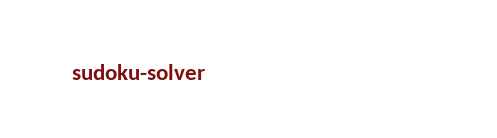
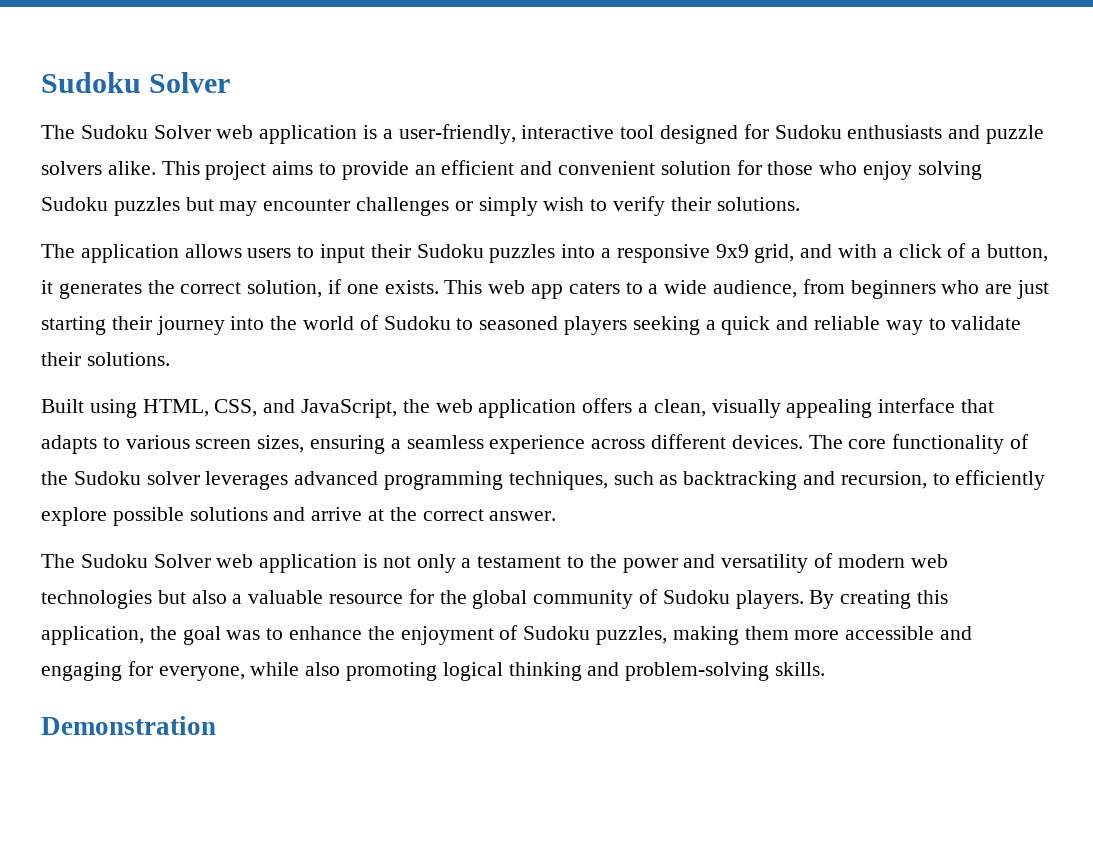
[72,64,205,80] sudoku-solver -> [41,72,231,93] [41,124,1045,144] [41,160,982,180] [41,196,800,216] [41,243,1049,263] [41,279,1050,299] [41,315,1022,335] [41,352,170,366] [41,398,995,418] [41,434,1030,454] [41,470,1046,490] [41,507,557,526] [41,553,948,573] [41,589,949,609] [41,625,973,645] [41,661,826,681] [41,716,216,735] Sudoku Solver // The Sudoku Solver web application is a user-friendly, interactive tool designed for Sudoku enthusiasts and puzzle solvers alike. This project aims to provide an efficient and convenient solution for those who enjoy solving Sudoku puzzles but may encounter challenges or simply wish to verify their solutions. // The application allows users to input their Sudoku puzzles into a responsive 9x9 grid, and with a click of a button, it generates the correct solution, if one exists. This web app caters to a wide audience, from beginners who are just starting their journey into the world of Sudoku to seasoned players seeking a quick and reliable way to validate their solutions. // Built using HTML, CSS, and JavaScript, the web application offers a clean, visually appealing interface that adapts to various screen sizes, ensuring a seamless experience across different devices. The core functionality of the Sudoku solver leverages advanced programming techniques, such as backtracking and recursion, to efficiently explore possible solutions and arrive at the correct answer. // The Sudoku Solver web application is not only a testament to the power and versatility of modern web technologies but also a valuable resource for the global community of Sudoku players. By creating this application, the goal was to enhance the enjoyment of Sudoku puzzles, making them more accessible and engaging for everyone, while also promoting logical thinking and problem-solving skills. // Demonstration

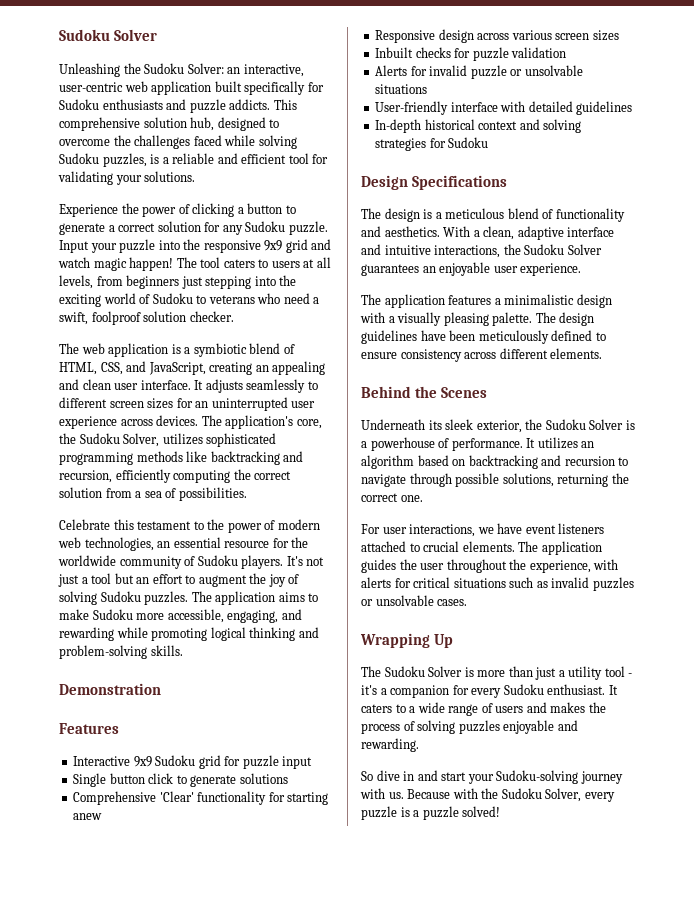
[41,124,739,144] The Sudoku Solver web application is a user-friendly, interactive tool designed -> [59,63,304,77] [59,81,306,95] Unleashing the Sudoku Solver: an interactive, user-centric web application built specifically
[41,160,982,180] [41,196,800,216] [41,243,1049,263] [41,279,1050,299] [41,316,298,335] solvers alike. This project aims to provide an efficient and convenient solution for those who enjoy solving Sudoku puzzles but may encounter challenges or simply wish to verify their solutions. // The application allows users to input their Sudoku puzzles into a responsive 9x9 grid, and with a click of a button, it generates the correct solution, if one exists. This web app caters to a wide audience, from beginners who are just starting their journey into the -> [229,99,297,110] [59,117,280,131] [59,135,297,149] [59,153,329,167] [58,171,196,185] [59,203,296,217] [59,221,328,235] [59,239,332,253] [58,257,331,271] [59,275,297,289] [59,294,101,307] addicts. This comprehensive solution hub, designed to overcome the challenges faced while solving Sudoku puzzles, is a reliable and efficient tool for validating your solutions. // Experience the power of clicking a button to generate a correct solution for any Sudoku puzzle. Input your puzzle into the responsive 9x9 grid and watch magic happen! The tool caters to users at all levels, from beginners just stepping into the exciting
[479,316,1022,335] [41,352,170,366] [41,398,995,418] [41,435,484,454] seasoned players seeking a quick and reliable way to validate their solutions. // Built using HTML, CSS, and JavaScript, the web application offers a clean, visually appealing interface that adapts to various screen sizes, ensuring a seamless -> [208,293,320,304] [59,311,234,325] [59,343,295,357] [59,361,326,375] [59,379,318,393] [59,397,316,411] veterans who need a swift, foolproof solution checker. // The web application is a symbiotic blend of HTML, CSS, and JavaScript, creating an appealing and clean user interface. It adjusts seamlessly to different screen sizes for an uninterrupted user
[651,434,727,449] different -> (153, 422) none
[848,434,1030,454] [41,470,1046,490] [41,507,557,526] [41,554,472,573] core functionality of the Sudoku solver leverages advanced programming techniques, such as backtracking and recursion, to efficiently explore possible solutions and arrive at the correct answer. // The Sudoku Solver web application is not only a -> [225,415,322,429] [59,433,277,447] [59,451,304,465] [59,469,292,483] [59,487,247,501] [59,519,134,530] application's core, the Sudoku Solver, utilizes sophisticated programming methods like backtracking and recursion, efficiently computing the correct solution from a sea of possibilities. // Celebrate this
[683,554,809,573] and versatility -> (262, 527) none
[41,590,324,609] technologies but also a valuable -> [84,537,221,551] technologies, an essential
[472,590,528,609] global -> [58,555,116,566] worldwide
[809,590,949,609] [41,625,973,645] [41,661,341,681] By creating this application, the goal was to enhance the enjoyment of Sudoku puzzles, making them more accessible and engaging for everyone, while also -> [286,556,325,566] [58,573,300,587] [59,591,319,605] [59,609,302,623] [59,627,148,641] It's not just a tool but an effort to augment the joy of solving Sudoku puzzles. The application aims to make Sudoku more accessible, engaging, and rewarding while
(216, 725) none -> [59,723,119,734] [73,755,313,769] [73,773,288,787] [73,791,329,805] [73,813,103,820] [375,29,619,43] [375,47,567,61] [375,65,583,79] [375,84,428,94] [375,101,633,115] [375,119,582,133] [375,137,489,151] [361,175,507,190] [361,208,625,222] [361,226,615,240] [361,244,602,258] [361,262,582,276] [361,294,612,308] [360,312,595,326] [361,330,606,344] [361,348,603,362] [361,386,487,398] [361,419,635,433] [361,437,595,451] [361,455,629,469] [361,473,629,487] [361,493,423,502] [361,523,605,537] [361,541,602,555] [361,559,619,573] [361,577,634,591] [361,595,468,606] [360,633,453,648] [361,666,633,680] [361,684,618,698] [361,702,606,716] [361,720,578,734] [361,738,419,752] [361,770,623,784] [360,788,615,802] [361,806,501,820] // Features // Interactive 9x9 Sudoku grid for puzzle input // Single button click to generate solutions // Comprehensive 'Clear' functionality for starting anew // Responsive design across various screen sizes // Inbuilt checks for puzzle validation // Alerts for invalid puzzle or unsolvable situations // User-friendly interface with detailed guidelines // In-depth historical context and solving strategies for Sudoku // Design Specifications // The design is a meticulous blend of functionality and aesthetics. With a clean, adaptive interface and intuitive interactions, the Sudoku Solver guarantees an enjoyable user experience. // The application features a minimalistic design with a visually pleasing palette. The design guidelines have been meticulously defined to ensure consistency across different elements. // Behind the Scenes // Underneath its sleek exterior, the Sudoku Solver is a powerhouse of performance. It utilizes an algorithm based on backtracking and recursion to navigate through possible solutions, returning the correct one. // For user interactions, we have event listeners attached to crucial elements. The application guides the user throughout the experience, with alerts for critical situations such as invalid puzzles or unsolvable cases. // Wrapping Up // The Sudoku Solver is more than just a utility tool - it's a companion for every Sudoku enthusiast. It caters to a wide range of users and makes the process of solving puzzles enjoyable and rewarding. // So dive in and start your Sudoku-solving journey with us. Because with the Sudoku Solver, every puzzle is a puzzle solved!

